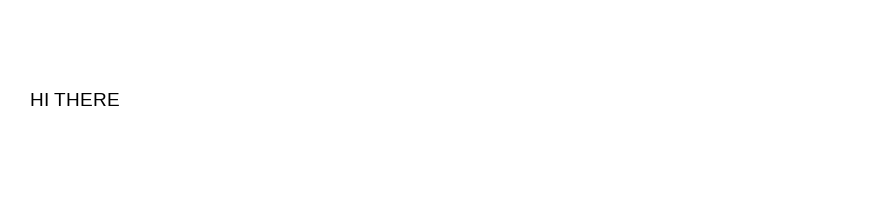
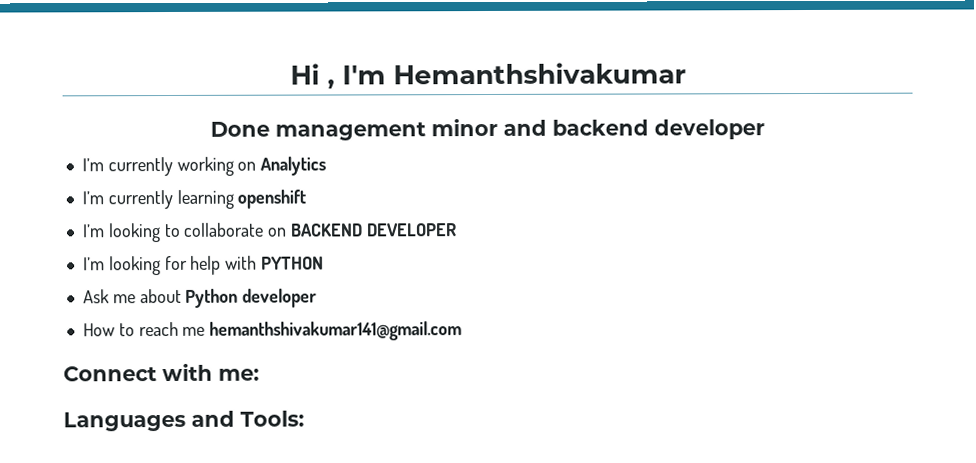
[30,93,121,106] HI THERE -> [289,62,686,90] [210,118,765,141] [81,156,327,177] [81,189,307,210] [81,222,457,243] [82,255,325,276] [82,288,318,308] [82,321,463,341] [63,363,260,382] [63,410,305,432] Hi , I'm Hemanthshivakumar // Done management minor and backend developer // I’m currently working on Analytics // I’m currently learning openshift // I’m looking to collaborate on BACKEND DEVELOPER // I’m looking for help with PYTHON // Ask me about Python developer // How to reach me hemanthshivakumar141@gmail.com // Connect with me: // Languages and Tools:

